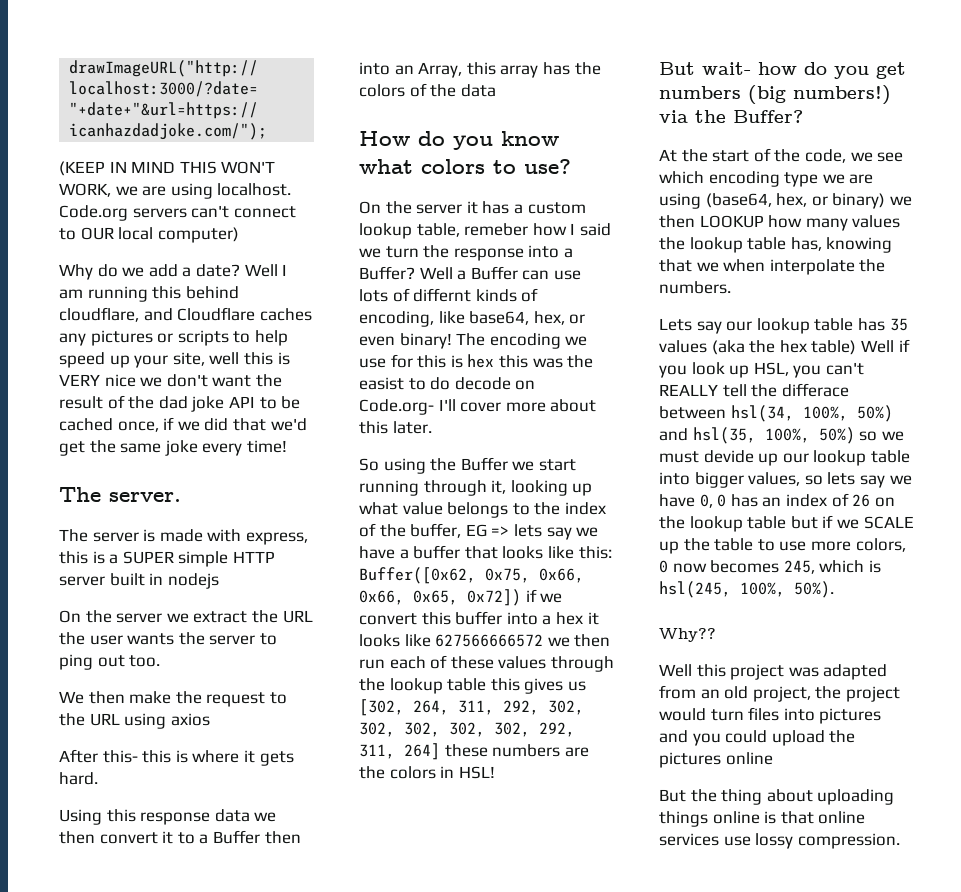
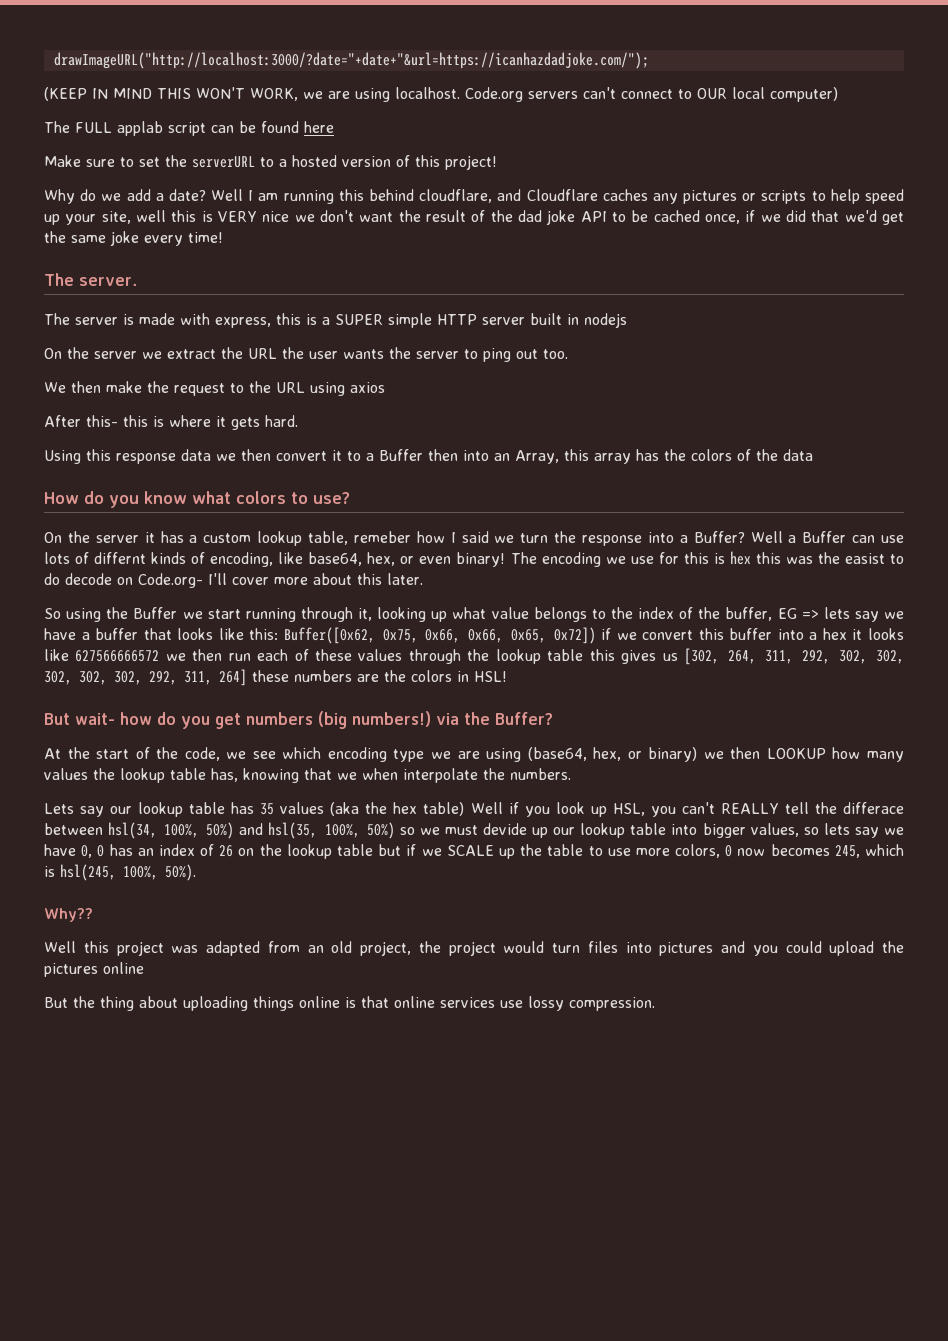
(239, 235) none -> [44,121,334,136] [44,155,497,170] // The FULL applab script can be found here // Make sure to set the serverURL to a hosted version of this project!

